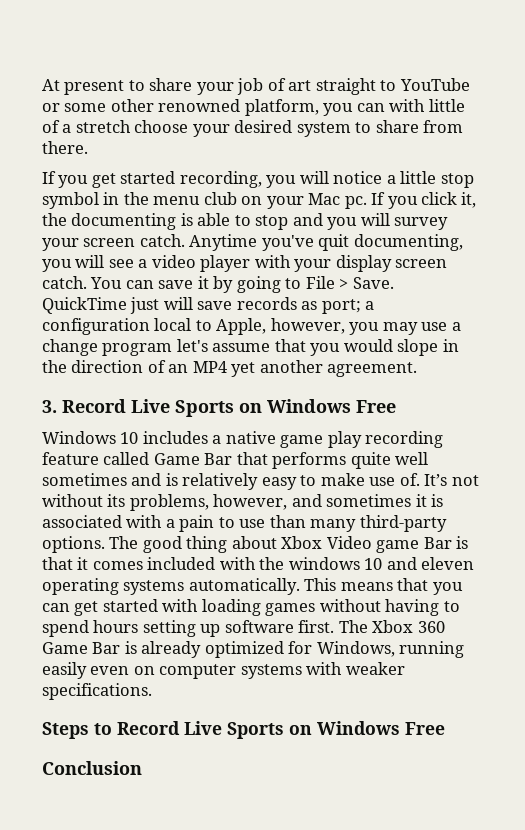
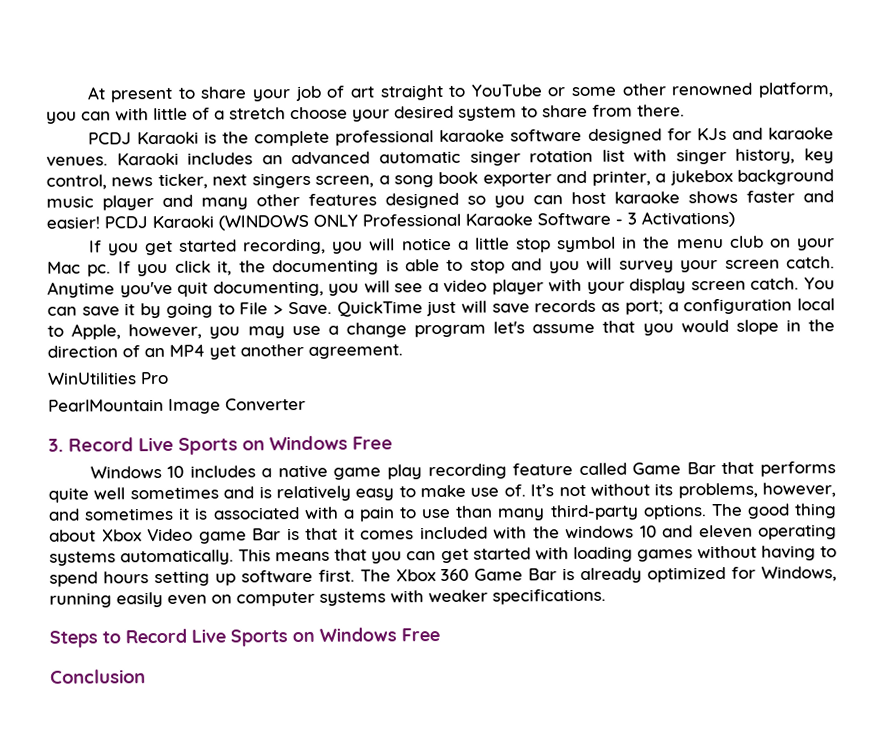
(88, 147) none -> [87,127,835,147] [46,148,835,167] [46,169,835,190] [46,190,834,211] [46,210,735,231] // PCDJ Karaoki is the complete professional karaoke software designed for KJs and karaoke venues. Karaoki includes an advanced automatic singer rotation list with singer history, key control, news ticker, next singers screen, a song book exporter and printer, a jukebox background music player and many other features designed so you can host karaoke shows faster and easier! PCDJ Karaoki (WINDOWS ONLY Professional Karaoke Software - 3 Activations)
(418, 369) none -> [47,371,169,385] [48,397,306,414] // WinUtilities Pro // PearlMountain Image Converter

